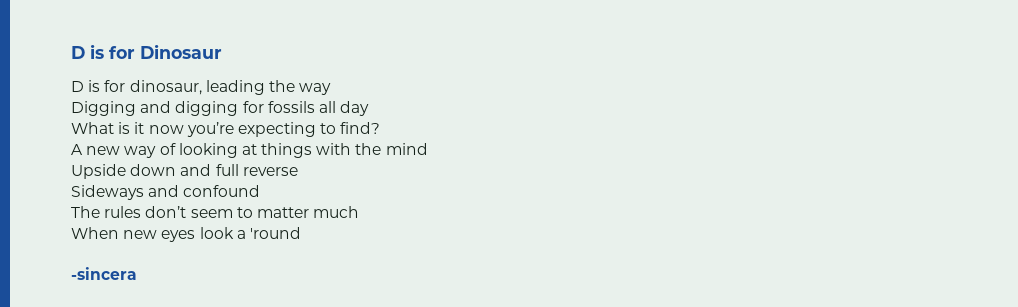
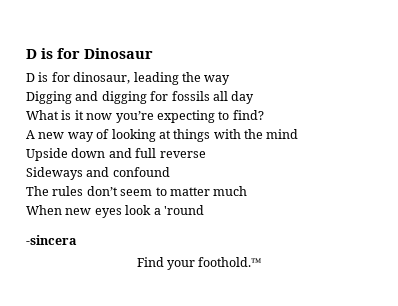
(137, 273) none -> [136,257,262,270] // Find your foothold.™

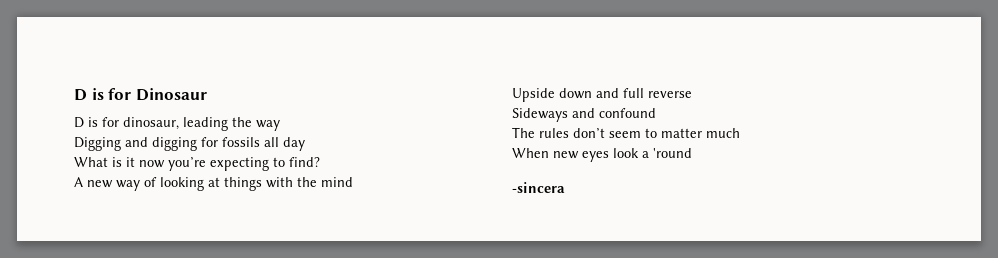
[136,257,262,270] // Find your foothold.™ -> (565, 187) none

